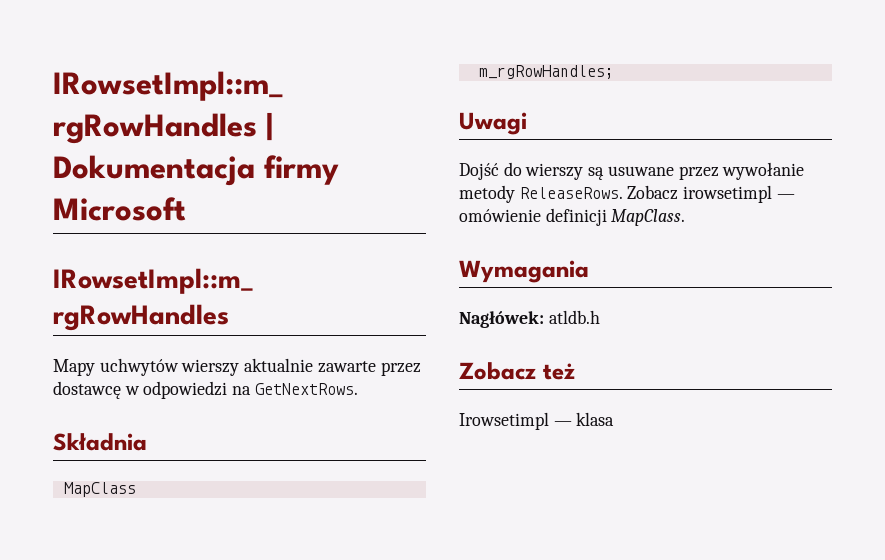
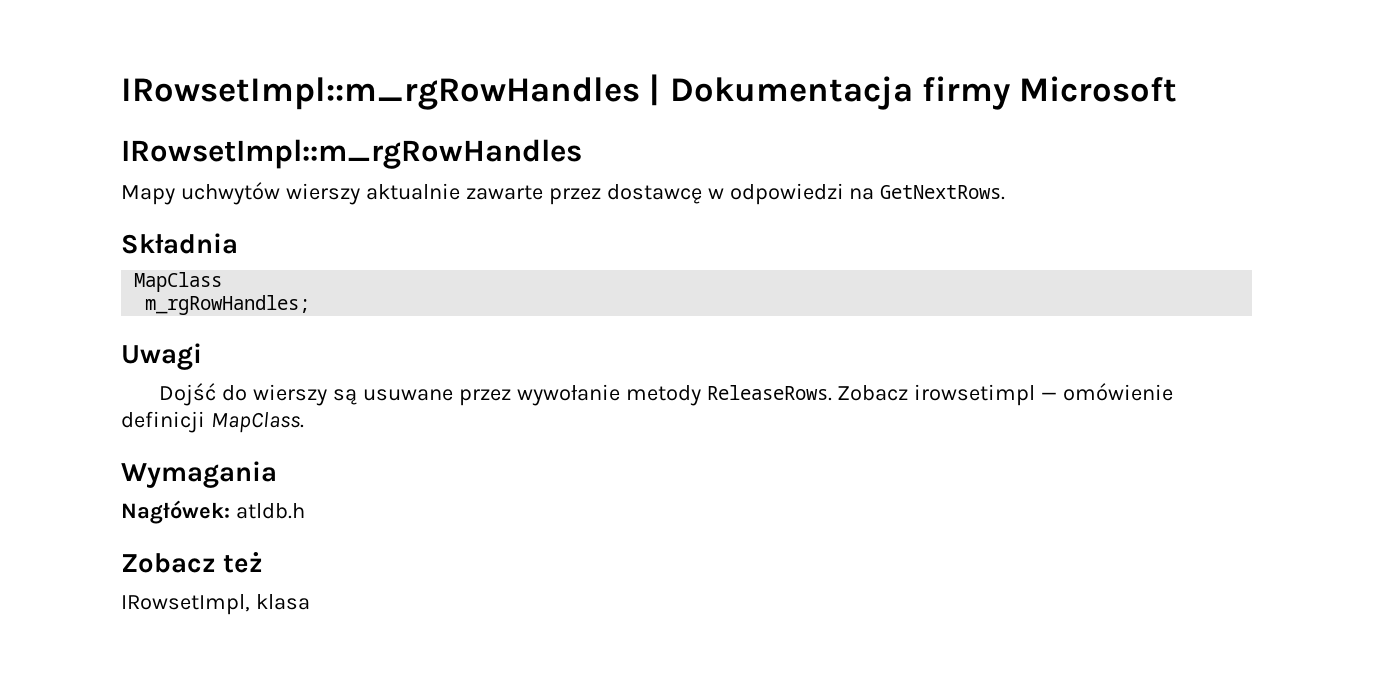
[459,412,572,430] Irowsetimpl — -> [121,594,250,615] IRowsetImpl,

